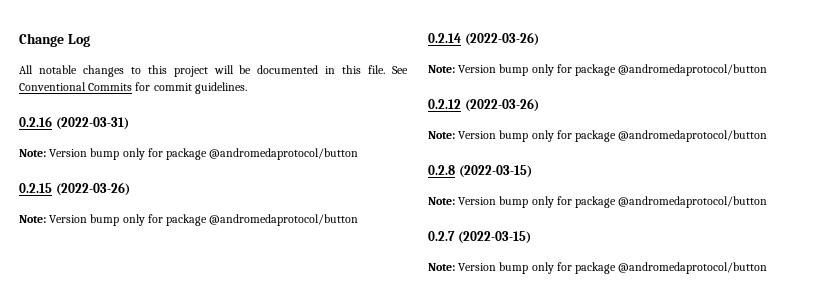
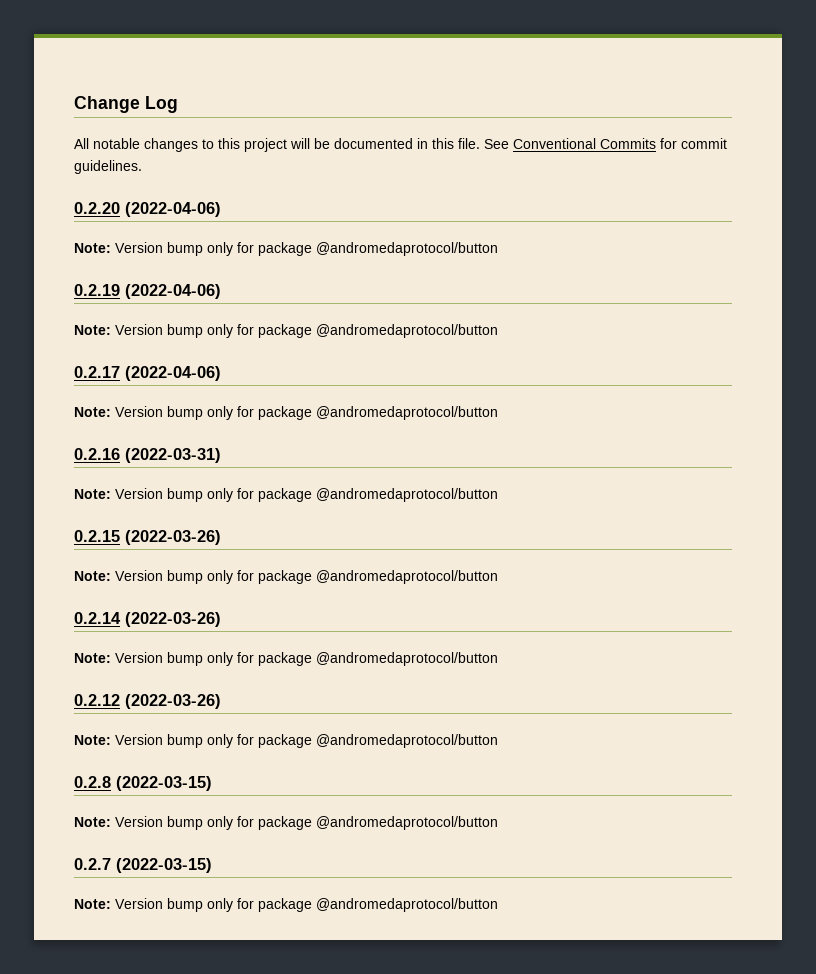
(247, 88) none -> [74,202,221,217] [74,242,498,256] [74,284,221,299] [74,324,498,338] [74,366,221,381] [74,406,498,420] // 0.2.20 (2022-04-06) // Note: Version bump only for package @andromedaprotocol/button // 0.2.19 (2022-04-06) // Note: Version bump only for package @andromedaprotocol/button // 0.2.17 (2022-04-06) // Note: Version bump only for package @andromedaprotocol/button

